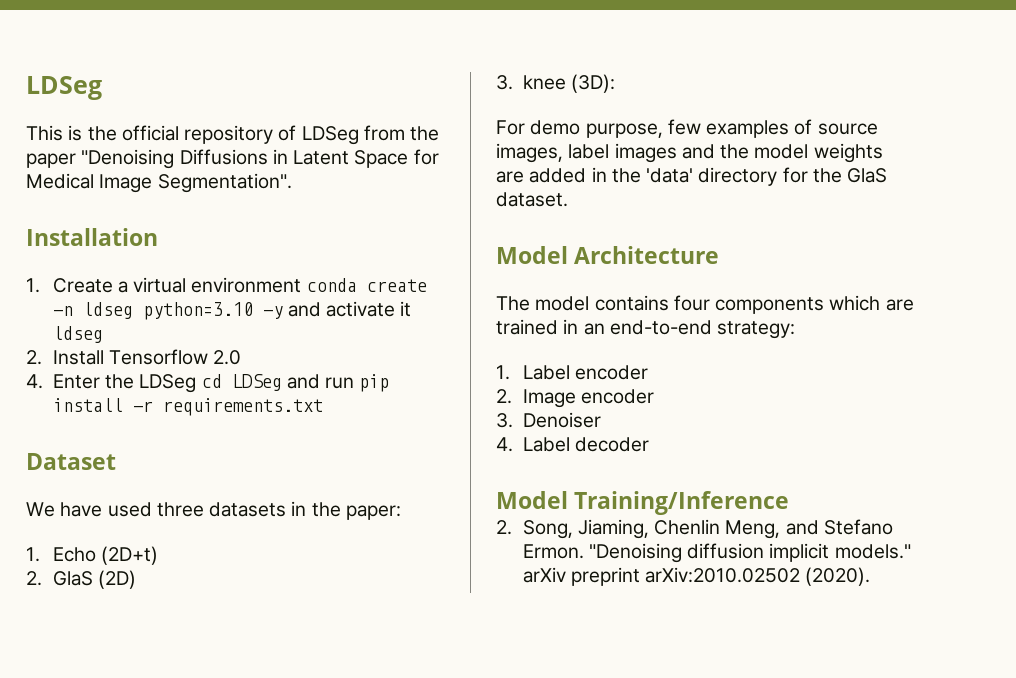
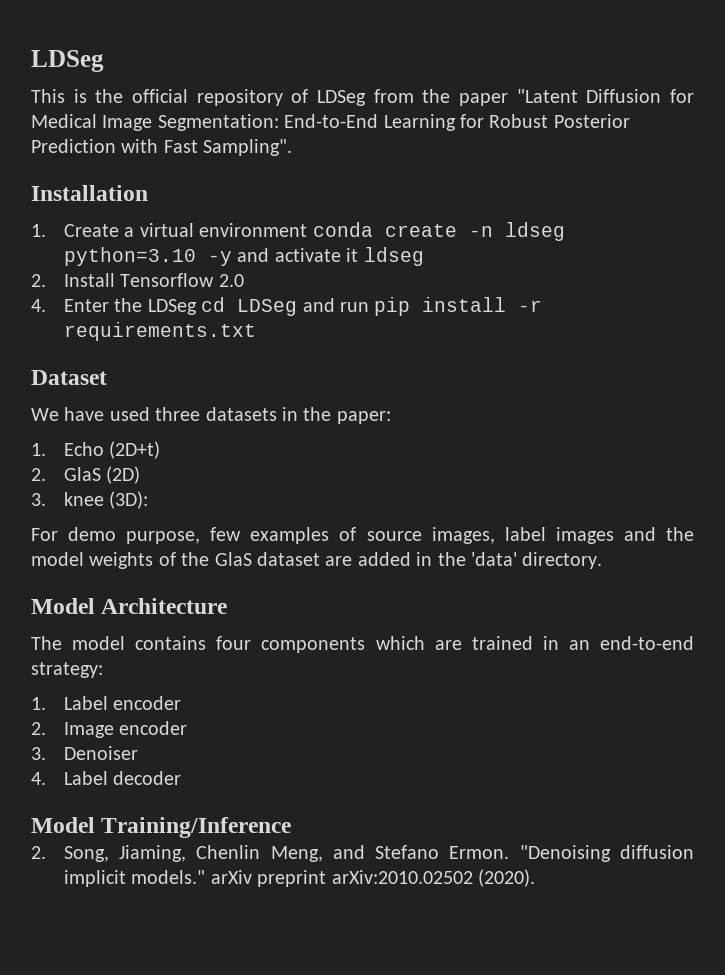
[81,149,439,169] [26,173,292,193] "Denoising Diffusions in Latent Space for Medical Image Segmentation". -> [516,89,694,103] [31,114,630,131] [31,139,293,156] "Latent Diffusion for Medical Image Segmentation: End-to-End Learning for Robust Posterior Prediction with Fast Sampling".
(883, 153) none -> [158,552,320,566] of the GlaS dataset
[698,167,888,186] [496,192,568,207] directory for the GlaS dataset. -> [522,552,603,569] directory.

